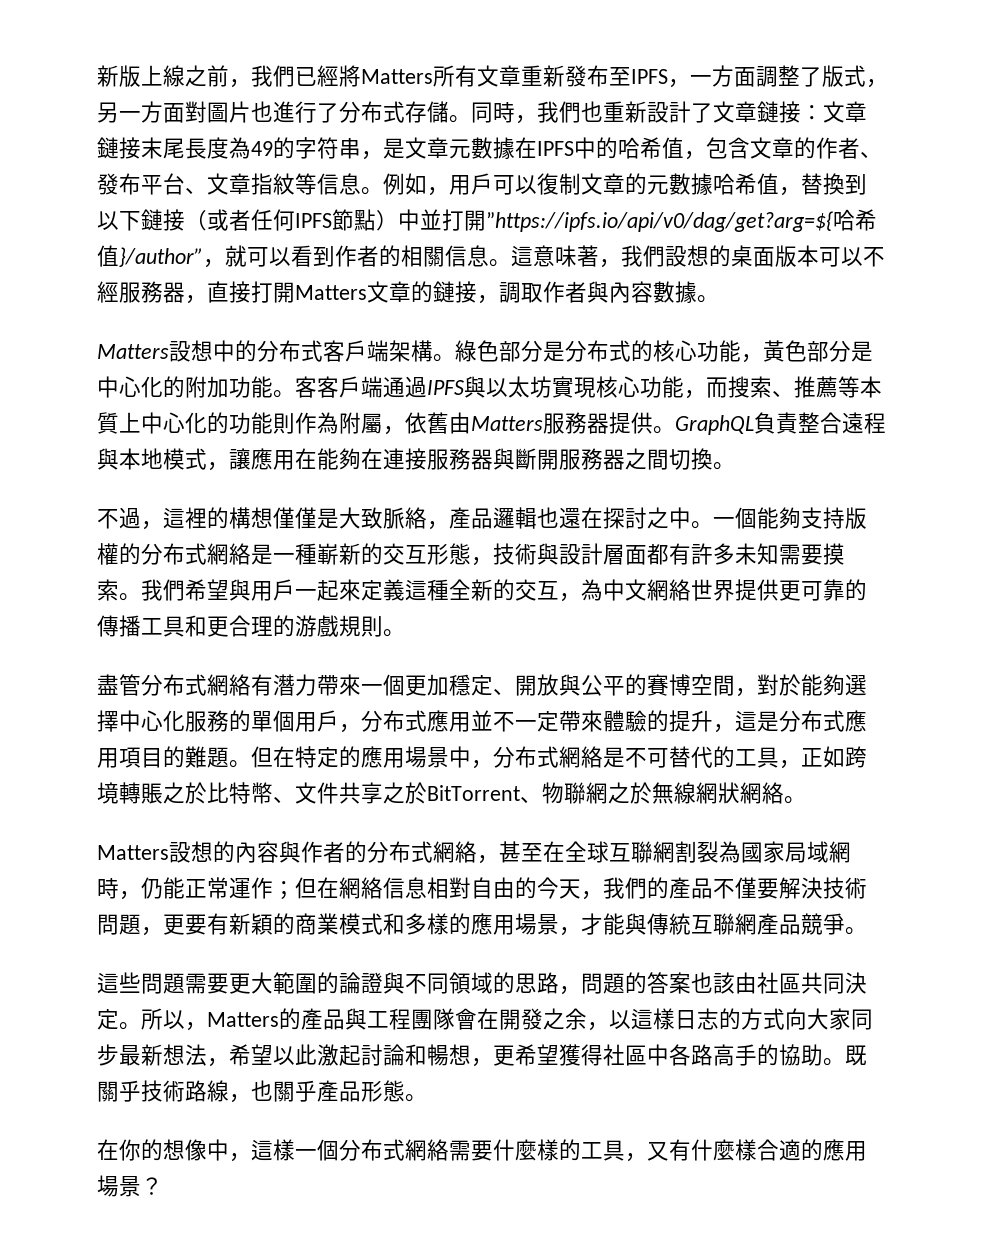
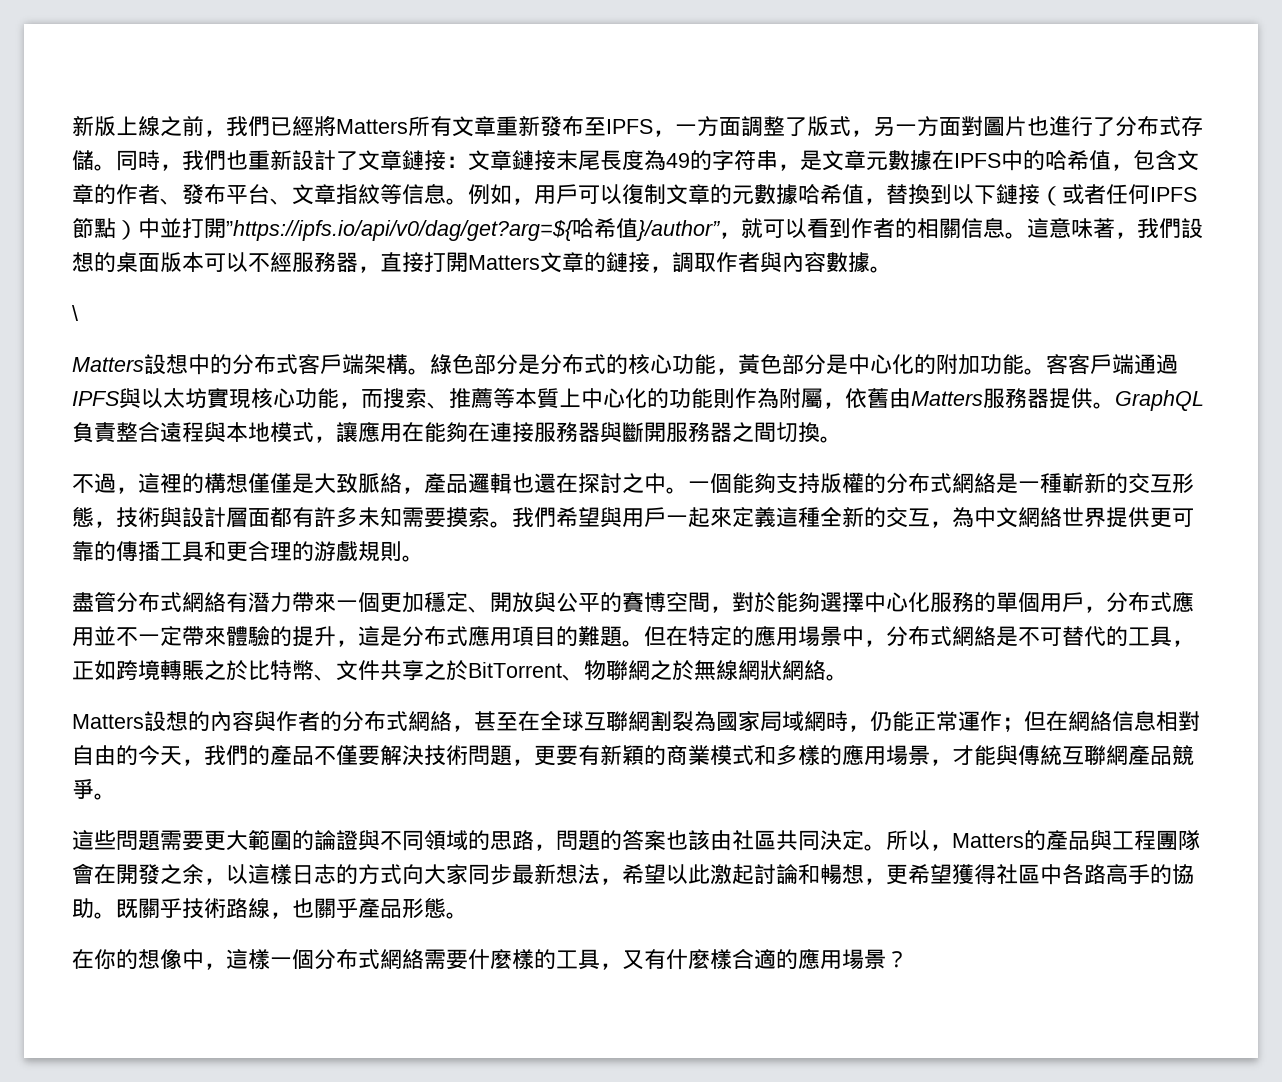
(719, 299) none -> [72,305,78,321] // \

